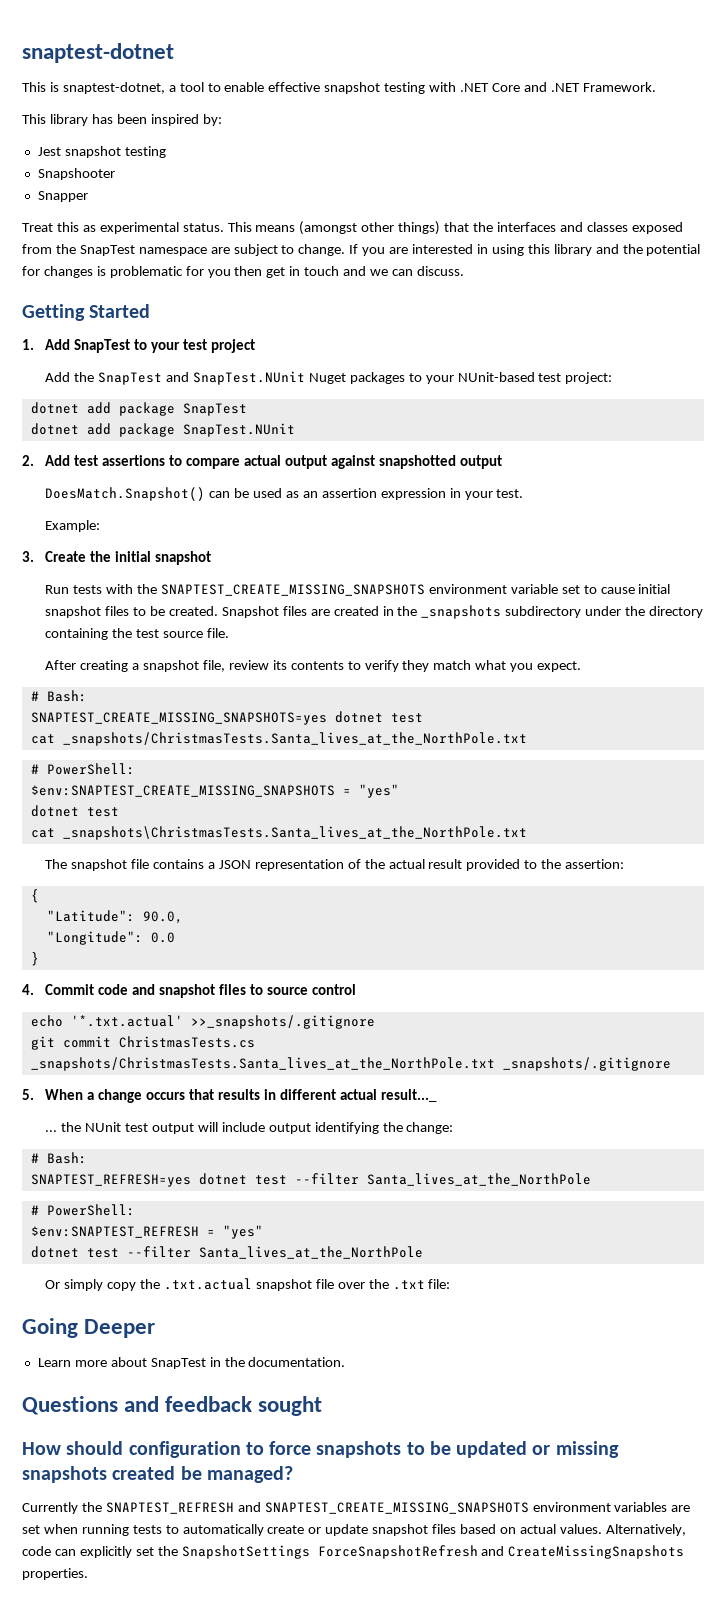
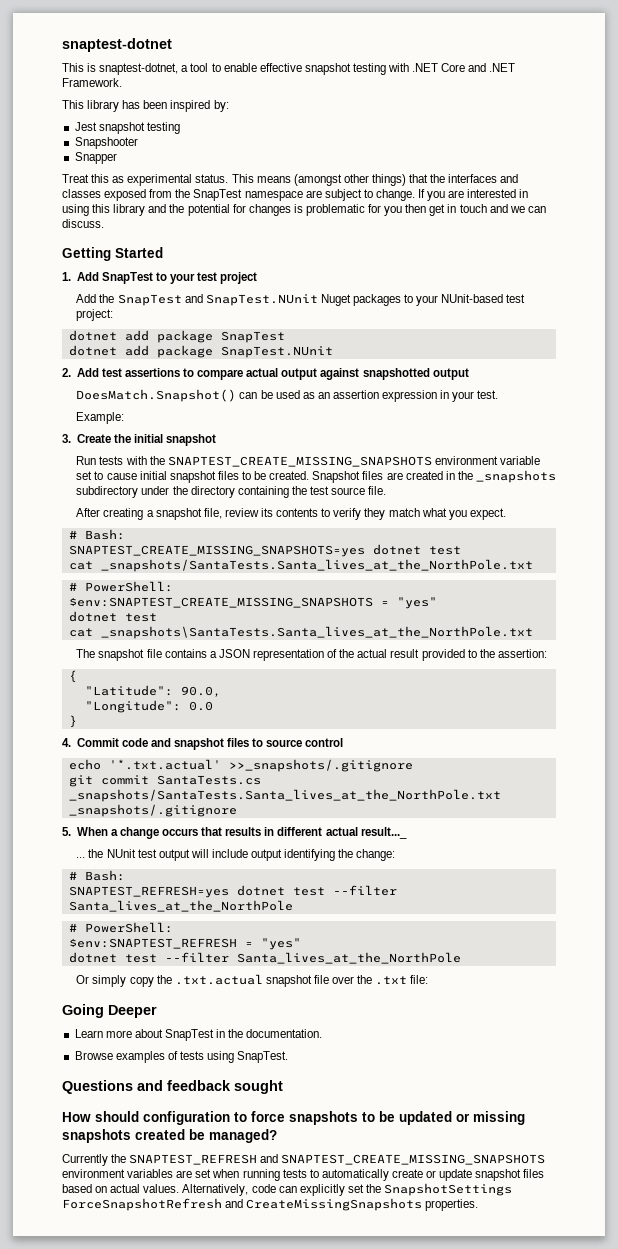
[62,732,527,746] _snapshots/ChristmasTests.Santa_lives_at_the_NorthPole.txt -> [100,559,533,572] _snapshots/SantaTests.Santa_lives_at_the_NorthPole.txt
[62,826,527,840] _snapshots\ChristmasTests.Santa_lives_at_the_NorthPole.txt -> [100,626,533,639] _snapshots\SantaTests.Santa_lives_at_the_NorthPole.txt
[118,1036,255,1048] [30,1057,495,1071] ChristmasTests.cs _snapshots/ChristmasTests.Santa_lives_at_the_NorthPole.txt -> [156,775,261,785] [68,789,501,802] SantaTests.cs _snapshots/SantaTests.Santa_lives_at_the_NorthPole.txt
(346, 1362) none -> [74,1051,289,1063] // Browse examples of tests using SnapTest.

